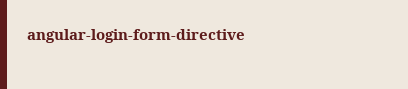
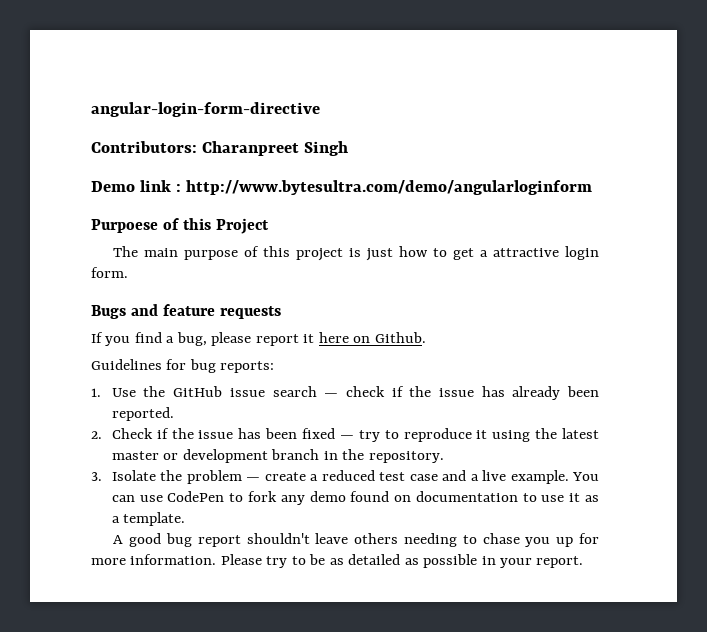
(245, 36) none -> [91,141,349,156] [91,180,593,195] [91,218,269,234] [113,246,599,261] [91,267,128,278] [91,304,281,319] [91,332,426,346] [91,359,275,373] [91,386,600,400] [111,407,174,421] [91,428,599,442] [111,449,444,463] [91,470,599,484] [111,491,599,505] [111,512,186,526] [113,533,599,547] [91,554,584,568] // Contributors: Charanpreet Singh // Demo link : http://www.bytesultra.com/demo/angularloginform // Purpoese of this Project // The main purpose of this project is just how to get a attractive login form. // Bugs and feature requests // If you find a bug, please report it here on Github. // Guidelines for bug reports: // 1. Use the GitHub issue search — check if the issue has already been reported. // 2. Check if the issue has been fixed — try to reproduce it using the latest master or development branch in the repository. // 3. Isolate the problem — create a reduced test case and a live example. You can use CodePen to fork any demo found on documentation to use it as a template. // A good bug report shouldn't leave others needing to chase you up for more information. Please try to be as detailed as possible in your report.

